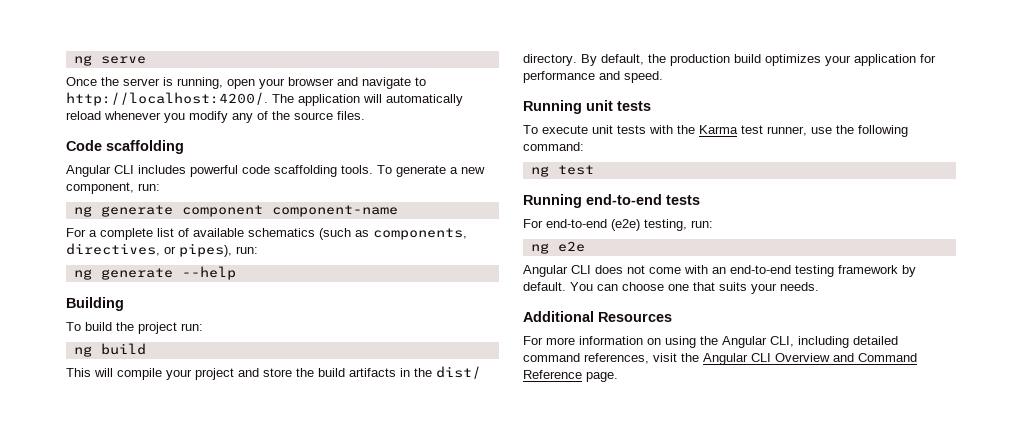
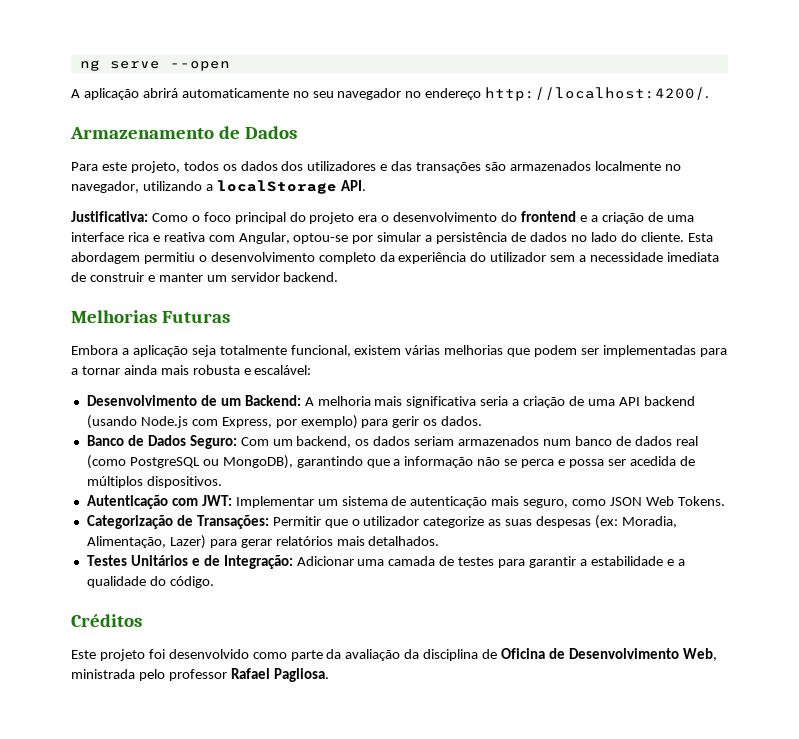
[66,77,426,89] [66,92,463,106] [66,111,365,123] [66,140,184,154] [66,165,485,177] [66,182,160,194] [73,205,398,217] [66,228,467,240] [66,243,258,257] [73,266,236,280] [66,297,124,311] [66,322,203,334] [73,343,146,357] [66,366,481,380] [523,54,936,66] [523,71,663,83] [523,100,651,114] [523,125,908,137] [523,142,584,151] [530,165,594,177] [523,194,700,208] [523,219,713,231] [530,241,585,254] [523,265,916,277] [523,282,819,294] [523,311,672,322] [523,336,898,348] [523,353,917,365] [523,370,618,382] // Once the server is running, open your browser and navigate to http://localhost:4200/. The application will automatically reload whenever you modify any of the source files. // Code scaffolding // Angular CLI includes powerful code scaffolding tools. To generate a new component, run: // ng generate component component-name // For a complete list of available schematics (such as components, directives, or pipes), run: // ng generate --help // Building // To build the project run: // ng build // This will compile your project and store the build artifacts in the dist/ directory. By default, the production build optimizes your application for performance and speed. // Running unit tests // To execute unit tests with the Karma test runner, use the following command: // ng test // Running end-to-end tests // For end-to-end (e2e) testing, run: // ng e2e // Angular CLI does not come with an end-to-end testing framework by default. You can choose one that suits your needs. // Additional Resources // For more information on using the Angular CLI, including detailed command references, visit the Angular CLI Overview and Command Reference page. -> [169,61,230,71] [71,87,710,101] [70,126,297,139] [71,161,681,173] [71,180,366,194] [71,211,694,224] [71,232,713,244] [71,252,719,264] [71,272,339,282] [71,310,230,323] [71,345,727,357] [71,365,312,375] [86,395,695,408] [86,415,483,429] [86,435,698,449] [86,455,695,469] [86,476,222,488] [86,495,725,509] [86,515,677,529] [86,535,440,549] [86,555,685,569] [86,576,214,588] [71,614,142,627] [71,648,717,661] [71,668,329,682] --open // A aplicação abrirá automaticamente no seu navegador no endereço http://localhost:4200/. // Armazenamento de Dados // Para este projeto, todos os dados dos utilizadores e das transações são armazenados localmente no navegador, utilizando a localStorage API. // Justificativa: Como o foco principal do projeto era o desenvolvimento do frontend e a criação de uma interface rica e reativa com Angular, optou-se por simular a persistência de dados no lado do cliente. Esta abordagem permitiu o desenvolvimento completo da experiência do utilizador sem a necessidade imediata de construir e manter um servidor backend. // Melhorias Futuras // Embora a aplicação seja totalmente funcional, existem várias melhorias que podem ser implementadas para a tornar ainda mais robusta e escalável: // Desenvolvimento de um Backend: A melhoria mais significativa seria a criação de uma API backend (usando Node.js com Express, por exemplo) para gerir os dados. // Banco de Dados Seguro: Com um backend, os dados seriam armazenados num banco de dados real (como PostgreSQL ou MongoDB), garantindo que a informação não se perca e possa ser acedida de múltiplos dispositivos. // Autenticação com JWT: Implementar um sistema de autenticação mais seguro, como JSON Web Tokens. // Categorização de Transações: Permitir que o utilizador categorize as suas despesas (ex: Moradia, Alimentação, Lazer) para gerar relatórios mais detalhados. // Testes Unitários e de Integração: Adicionar uma camada de testes para garantir a estabilidade e a qualidade do código. // Créditos // Este projeto foi desenvolvido como parte da avaliação da disciplina de Oficina de Desenvolvimento Web, ministrada pelo professor Rafael Pagliosa.

